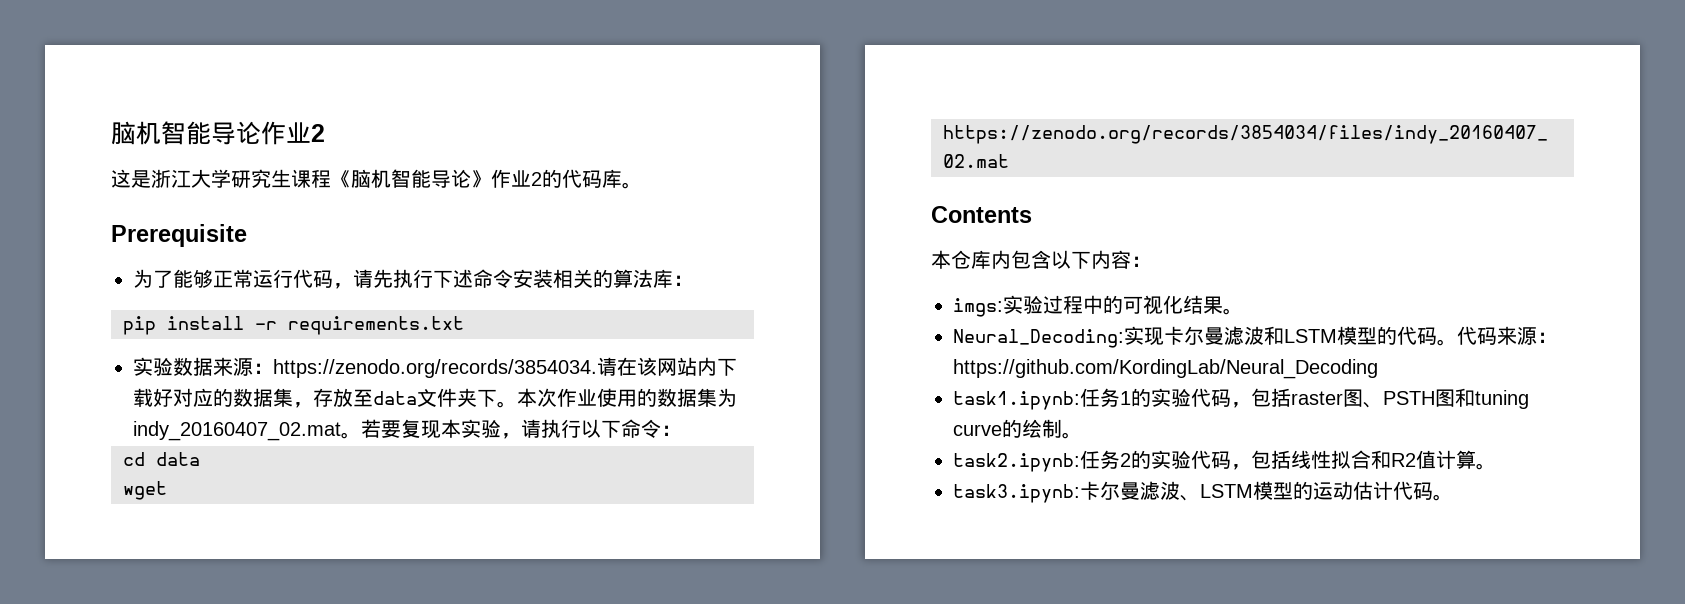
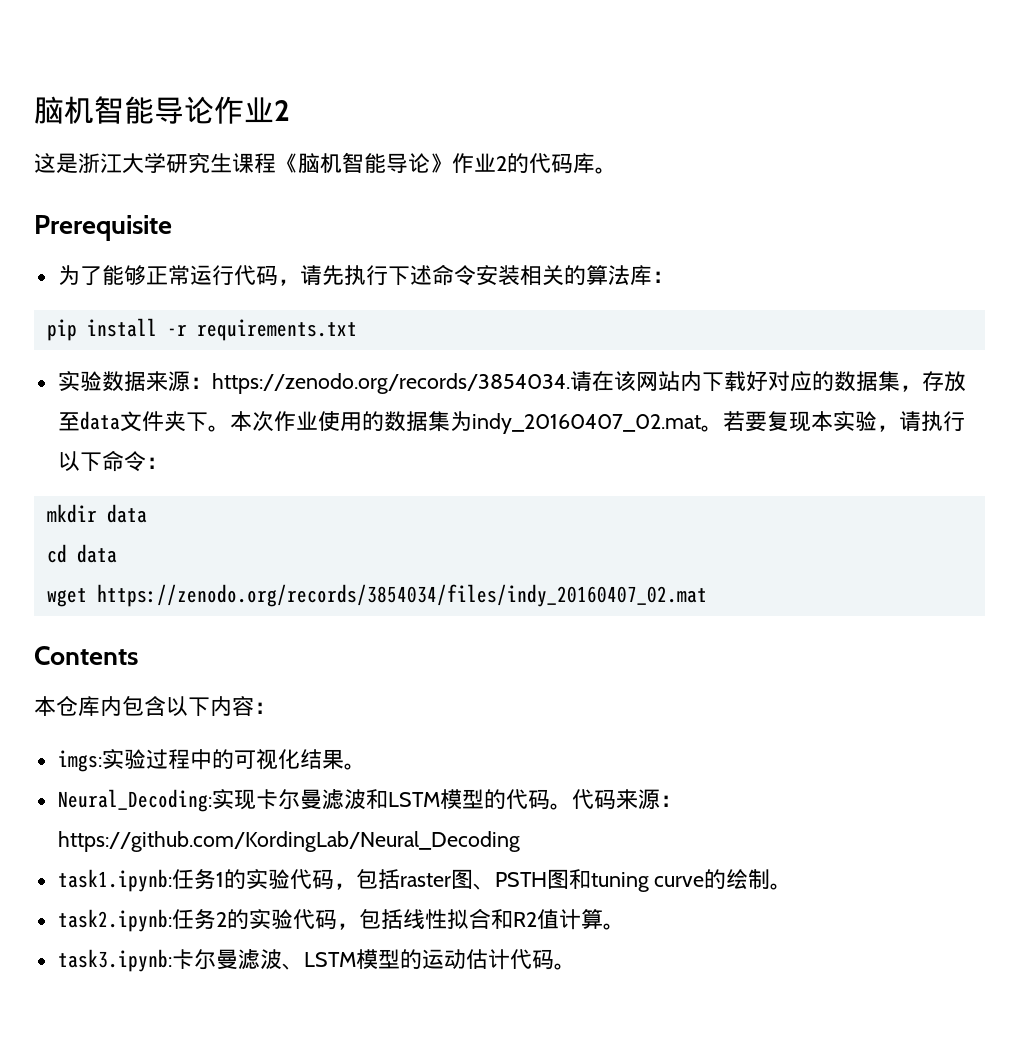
(681, 430) none -> [46,504,147,523] // mkdir data

